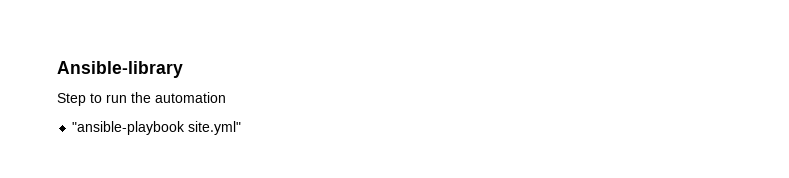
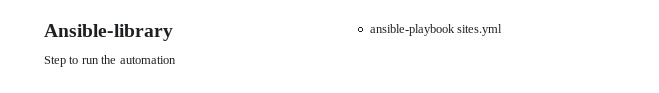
[72,121,242,135] "ansible-playbook site.yml" -> [369,24,503,36] ansible-playbook sites.yml

